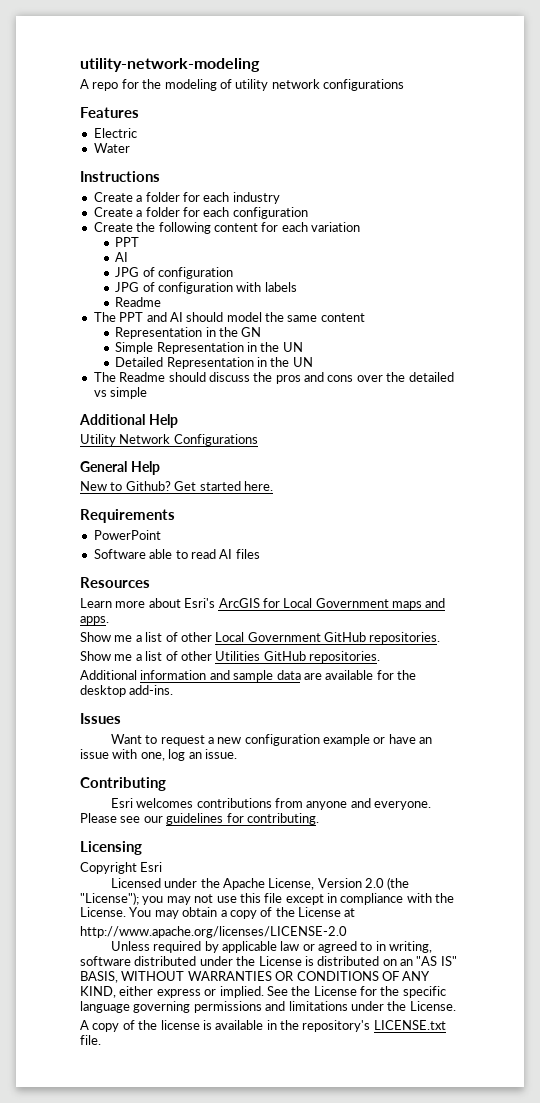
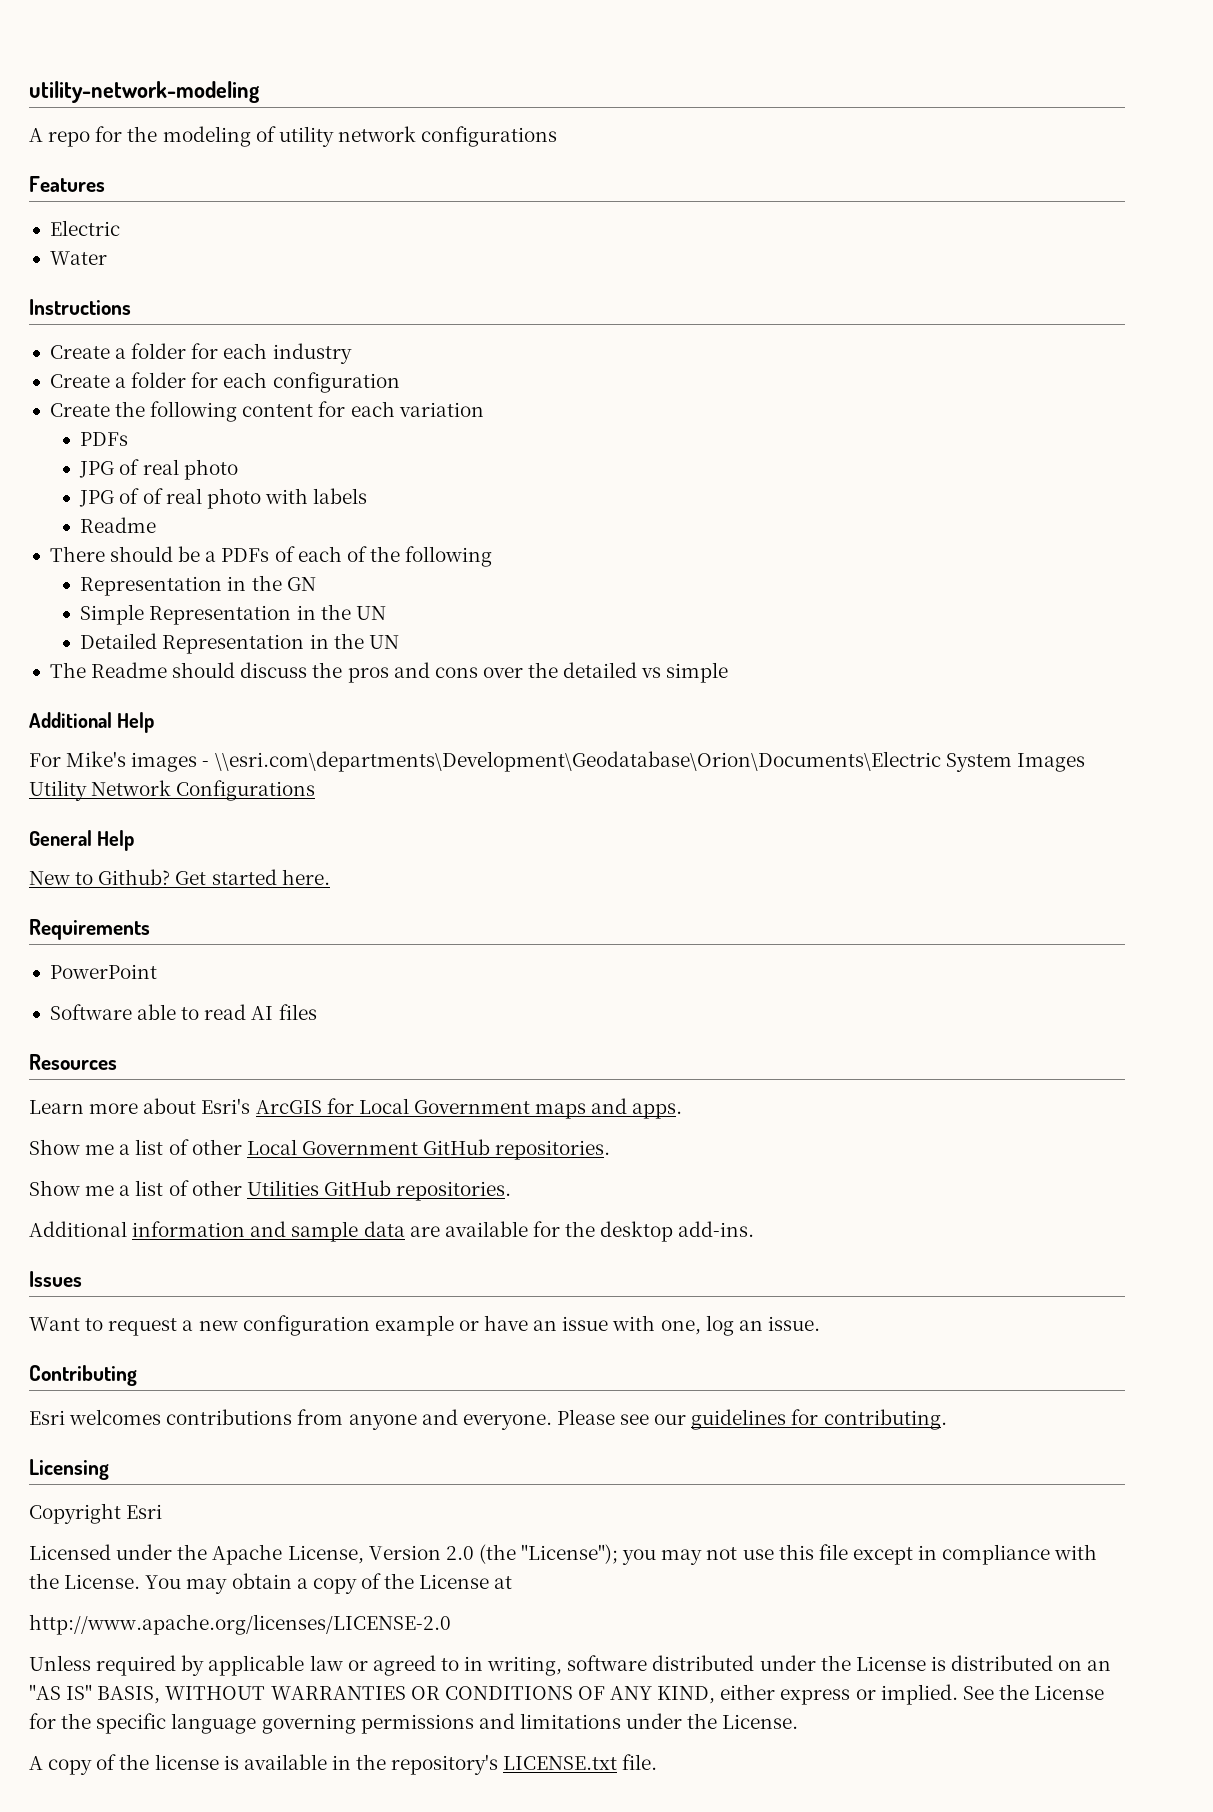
[115,237,140,247] [115,252,129,262] [115,267,233,279] [115,282,233,294] PPT // AI // JPG of configuration // JPG of configuration -> [80,432,129,446] [79,459,238,480] [79,488,261,509] PDFs // JPG of real photo // JPG of of real photo
[93,312,365,322] The PPT and AI should model the same content -> [49,546,493,567] There should be a PDFs of each of the following
(178, 421) none -> [29,751,1085,772] For Mike's images - \\esri.com\departments\Development\Geodatabase\Orion\Documents\Electric System Images

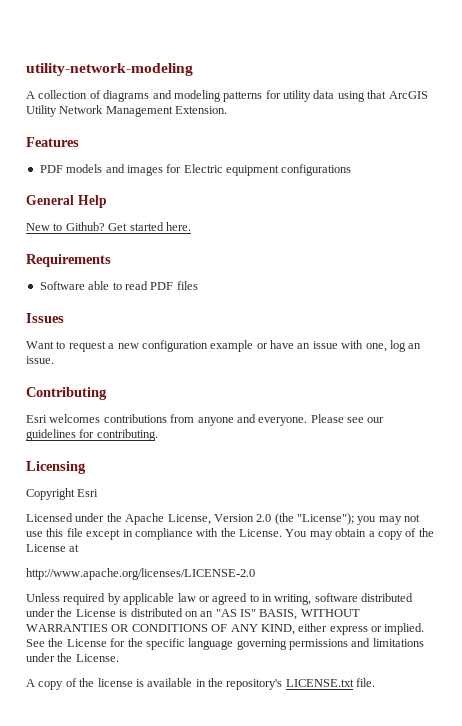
[48,126,558,147] [29,176,105,192] [49,220,120,236] [49,251,107,265] [29,299,131,315] [49,343,352,364] [49,372,400,393] [49,401,484,422] [80,432,129,446] [79,459,238,480] [79,488,368,509] [80,517,157,533] [49,546,493,567] [80,575,316,596] [80,604,386,625] [80,633,399,654] [49,662,729,683] [29,712,155,733] [29,751,1085,772] [29,780,316,801] repo for the modeling of utility network configurations // Features // Electric // Water // Instructions // Create a folder for each industry // Create a folder for each configuration // Create the following content for each variation // PDFs // JPG of real photo // JPG of of real photo with labels // Readme // There should be a PDFs of each of the following // Representation in the GN // Simple Representation in the UN // Detailed Representation in the UN // The Readme should discuss the pros and cons over the detailed vs simple // Additional Help // For Mike's images - \\esri.com\departments\Development\Geodatabase\Orion\Documents\Electric System Images Utility Network Configurations -> [38,90,428,102] [26,105,228,117] [26,137,79,147] [39,164,352,176] collection of diagrams and modeling patterns for utility data using that ArcGIS Utility Network Management Extension. // Features // PDF models and images for Electric equipment configurations
[49,964,157,979] // PowerPoint -> (111, 260) none
[251,1006,274,1020] AI -> [150,282,174,290] PDF
[29,1054,117,1070] [29,1098,683,1119] [29,1139,611,1160] [29,1180,512,1201] [29,1221,755,1242] // Resources // Learn more about Esri's ArcGIS for Local Government maps and apps. // Show me a list of other Local Government GitHub repositories. // Show me a list of other Utilities GitHub repositories. // Additional information and sample data are available for the desktop add-ins. -> (198, 285) none

